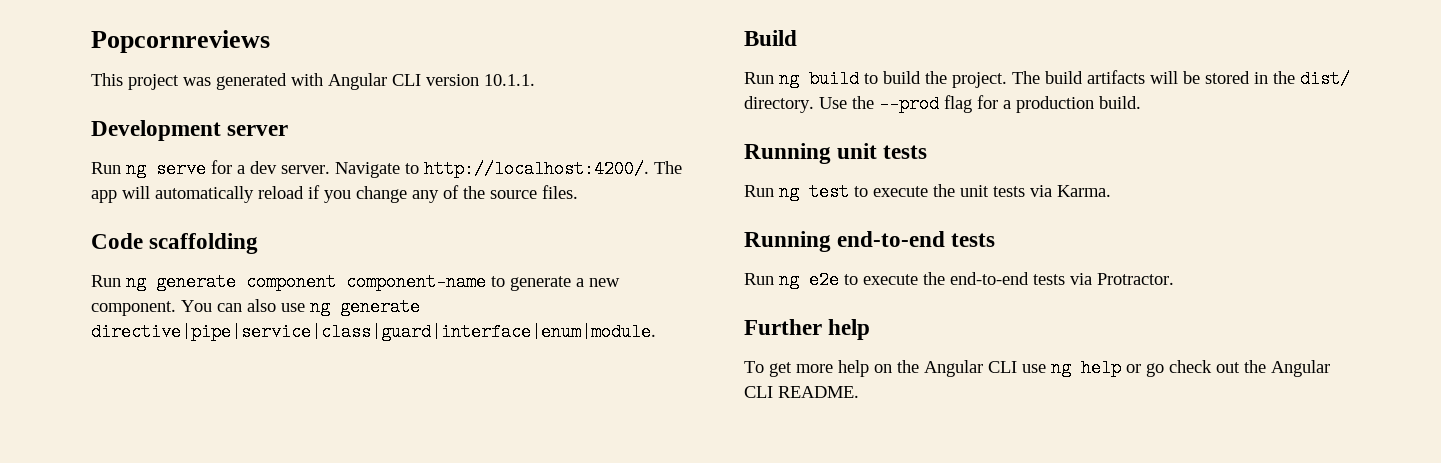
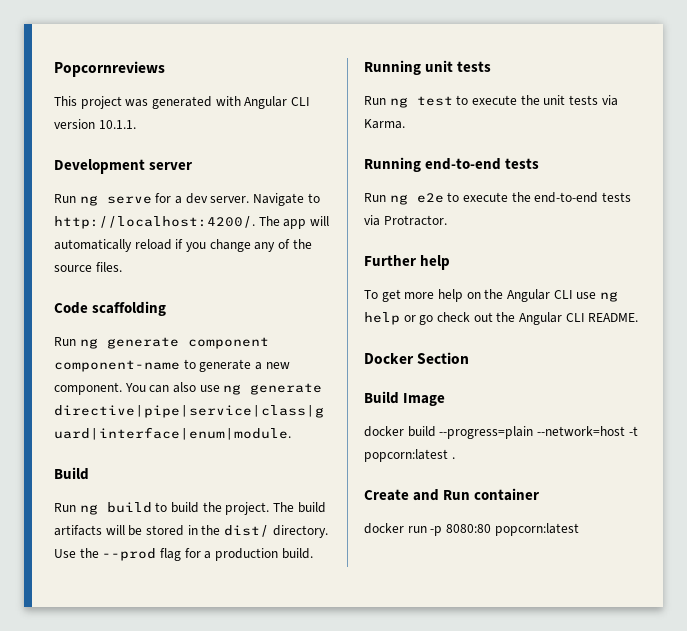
(859, 392) none -> [364,352,470,364] [364,391,446,406] [364,426,638,439] [364,449,455,462] [364,488,540,501] [364,523,579,536] // Docker Section // Build Image // docker build --progress=plain --network=host -t popcorn:latest . // Create and Run container // docker run -p 8080:80 popcorn:latest

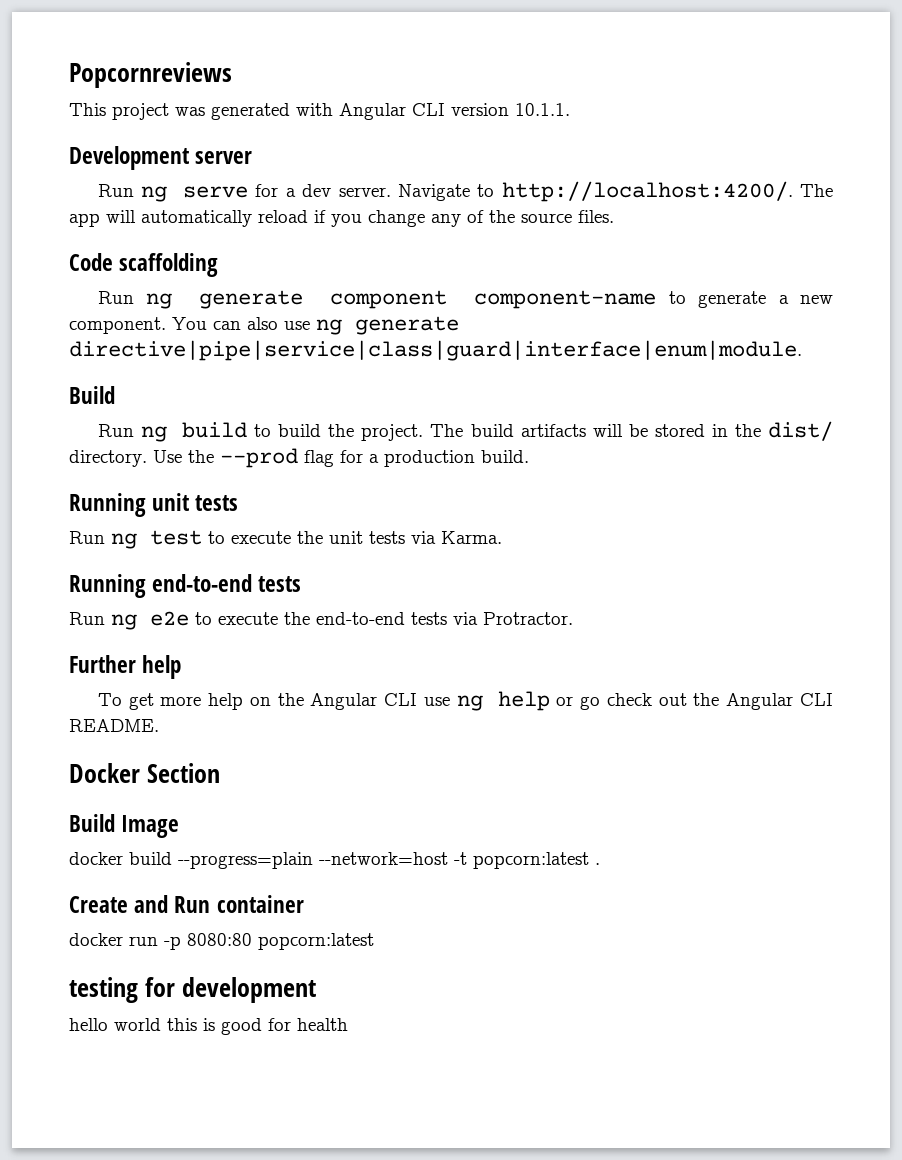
(579, 529) none -> [69,977,317,1003] [69,1018,348,1035] // testing for development // hello world this is good for health

